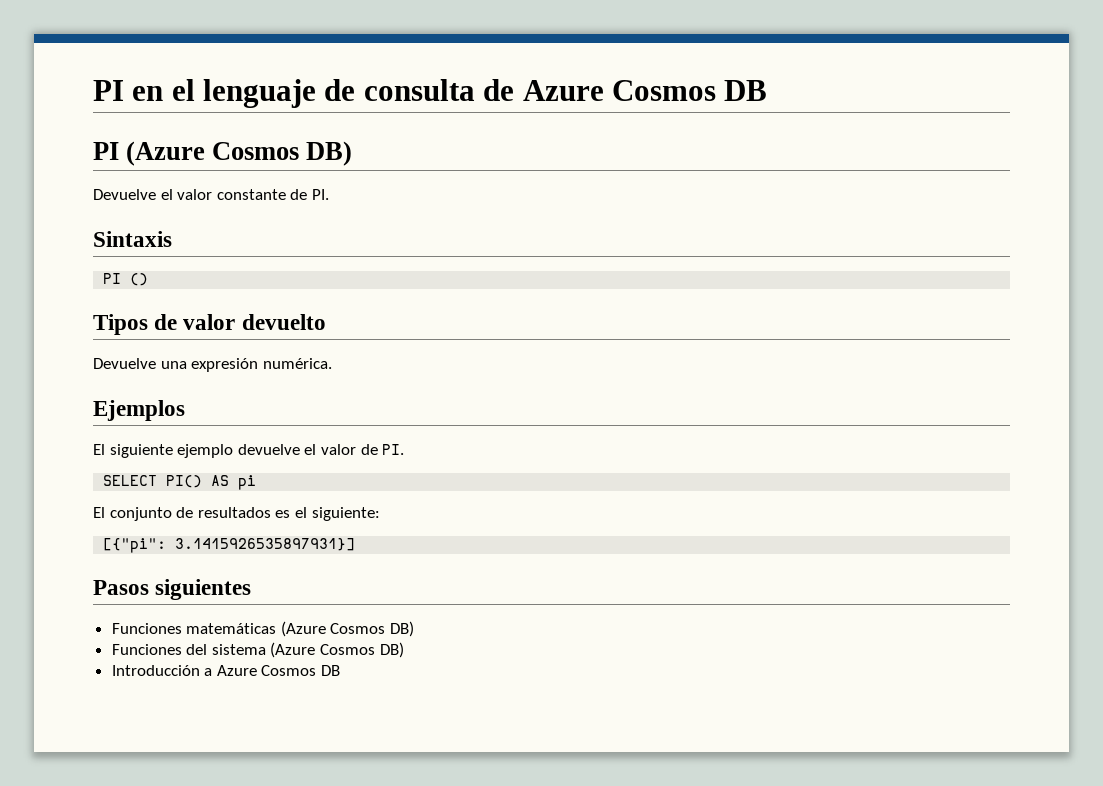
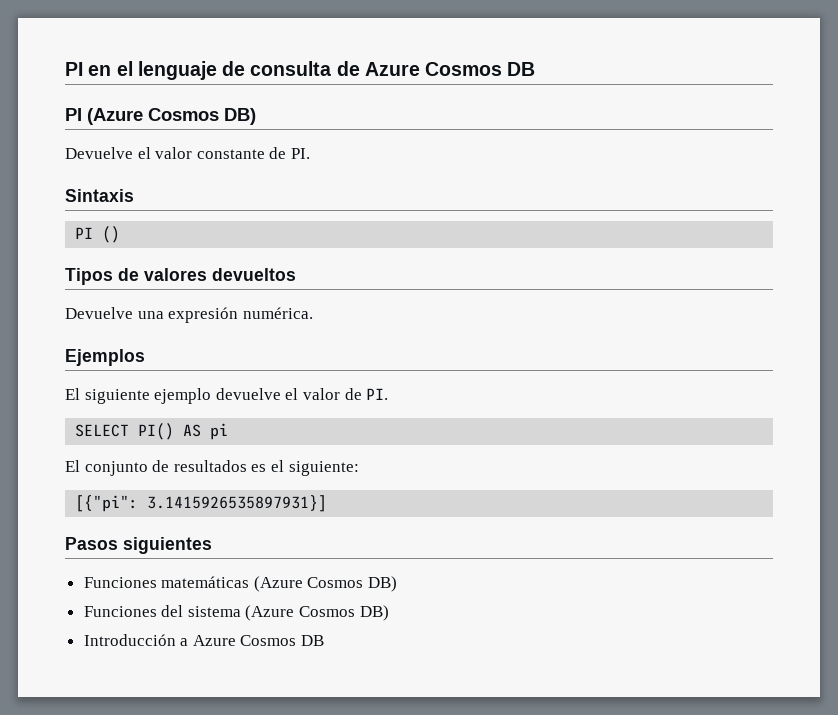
[183,314,326,330] valor devuelto -> [144,268,296,281] valores devueltos

